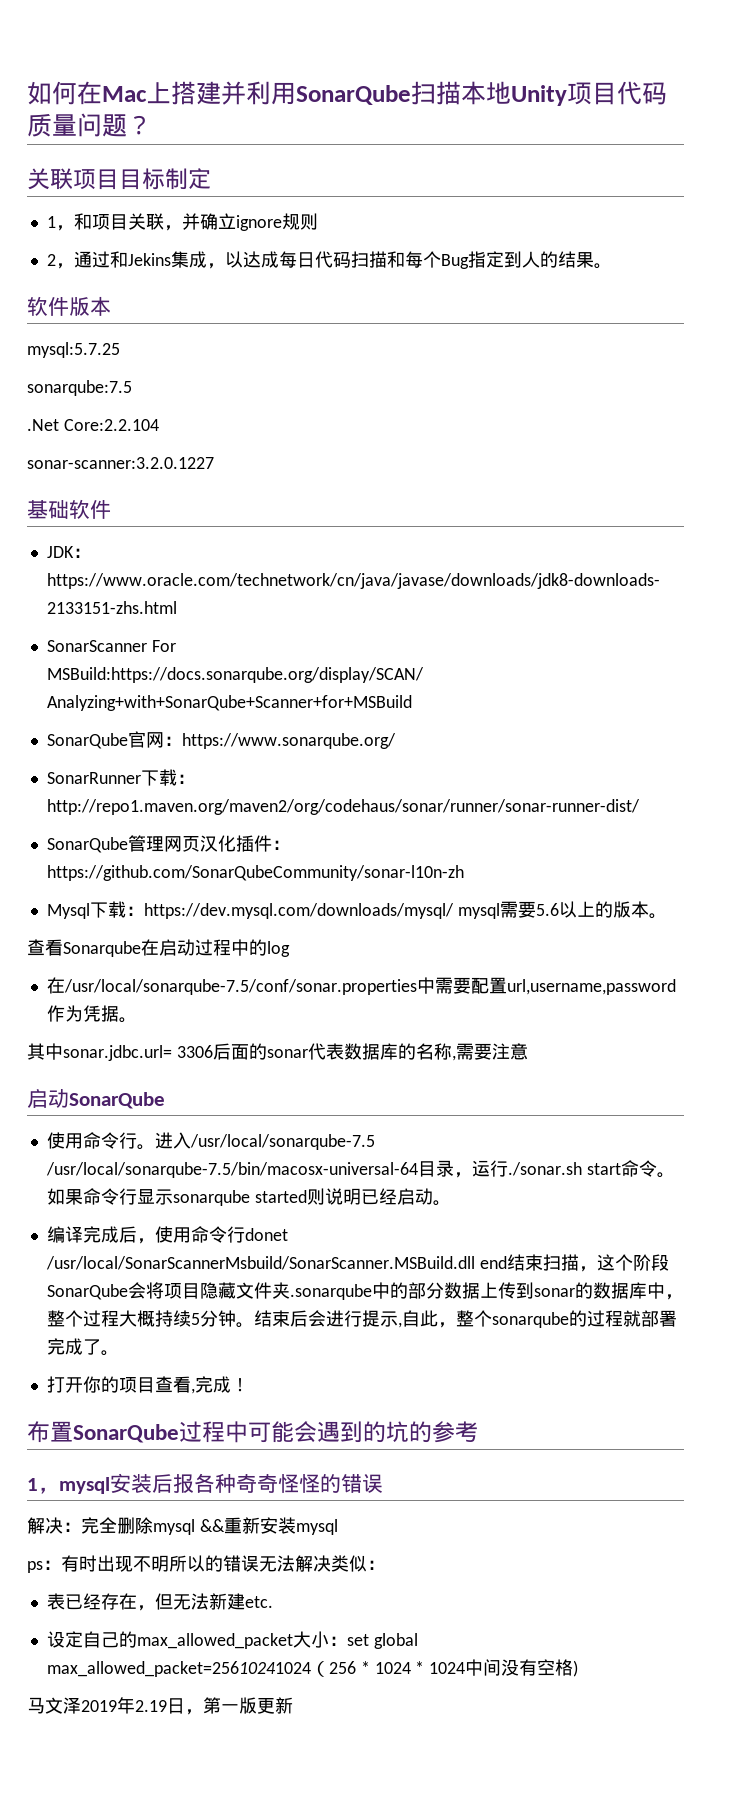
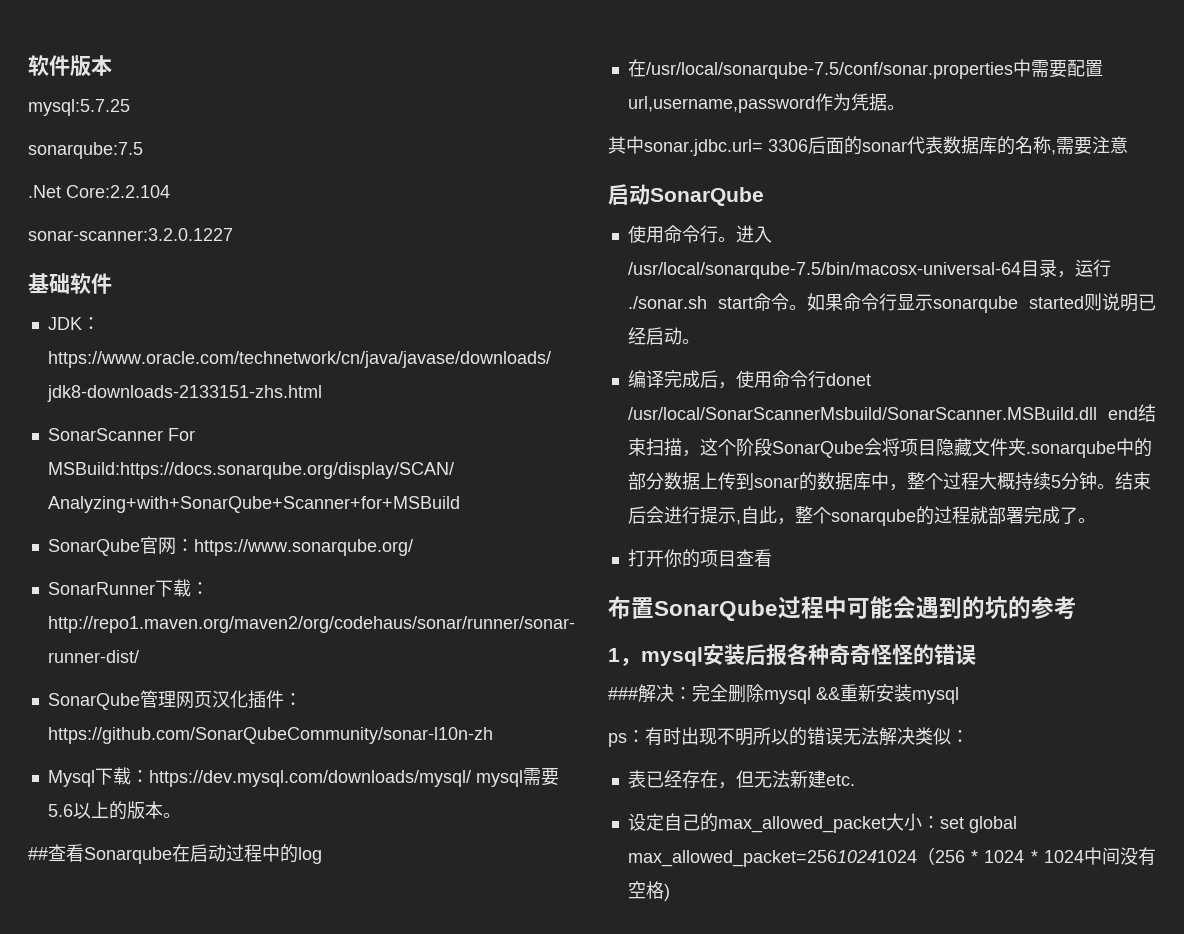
[27,81,667,106] [27,113,152,137] [27,168,211,190] [46,213,318,231] [46,251,612,269] 如何在Mac上搭建并利用SonarQube扫描本地Unity项目代码质量问题？ // 关联项目目标制定 // 1，和项目关联，并确立ignore规则 // 2，通过和Jekins集成，以达成每日代码扫描和每个Bug指定到人的结果。 // -> (28, 65) none
(667, 916) none -> [28,847,48,860] ##
[189,1134,375,1150] /usr/local/sonarqube-7.5 -> (772, 234) none
[190,1376,249,1394] ,完成！ -> (772, 558) none
(383, 1483) none -> [608,687,638,700] ###
[27,1697,293,1715] // 马文泽2019年2.19日，第一版更新 -> (670, 892) none

